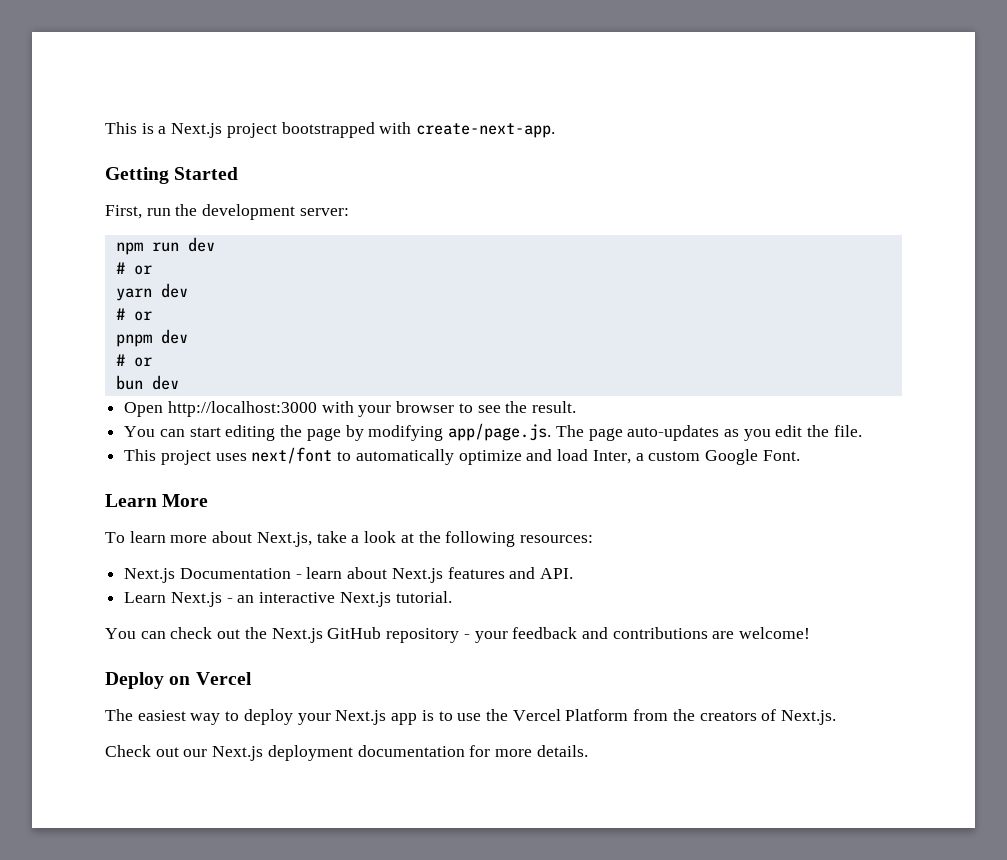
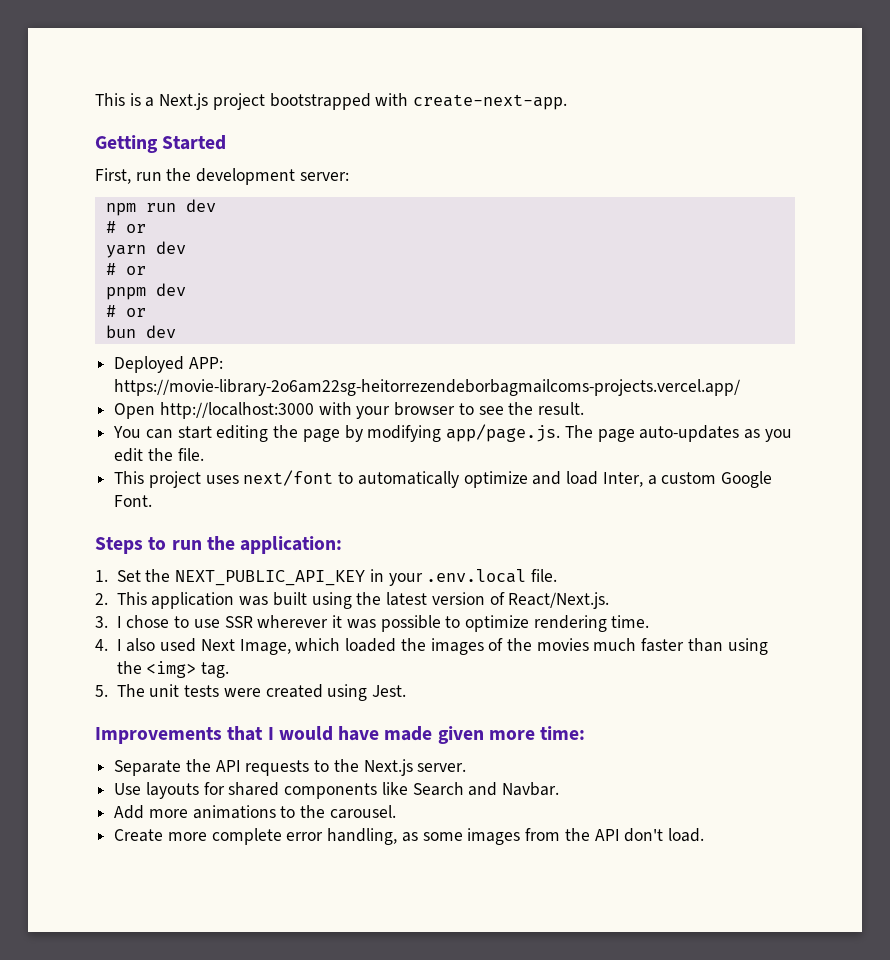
(179, 382) none -> [114,356,223,373] [114,379,741,396] // Deployed APP: https://movie-library-2o6am22sg-heitorrezendeborbagmailcoms-projects.vercel.app/
[105,494,209,507] [105,531,593,547] [124,567,574,583] [124,591,452,607] [105,627,811,643] [105,672,252,689] [105,709,837,725] [105,745,588,761] Learn More // To learn more about Next.js, take a look at the following resources: // Next.js Documentation - learn about Next.js features and API. // Learn Next.js - an interactive Next.js tutorial. // You can check out the Next.js GitHub repository - your feedback and contributions are welcome! // Deploy on Vercel // The easiest way to deploy your Next.js app is to use the Vercel Platform from the creators of Next.js. // Check out our Next.js deployment documentation for more details. -> [95,536,343,554] [95,569,558,586] [95,592,610,609] [95,615,650,632] [95,638,768,655] [116,661,230,678] [95,684,407,701] [95,726,586,744] [114,759,467,776] [114,782,560,799] [114,805,396,819] [114,828,704,845] Steps to run the application: // 1. Set the NEXT_PUBLIC_API_KEY in your .env.local file. // 2. This application was built using the latest version of React/Next.js. // 3. I chose to use SSR wherever it was possible to optimize rendering time. // 4. I also used Next Image, which loaded the images of the movies much faster than using the <img> tag. // 5. The unit tests were created using Jest. // Improvements that I would have made given more time: // Separate the API requests to the Next.js server. // Use layouts for shared components like Search and Navbar. // Add more animations to the carousel. // Create more complete error handling, as some images from the API don't load.

